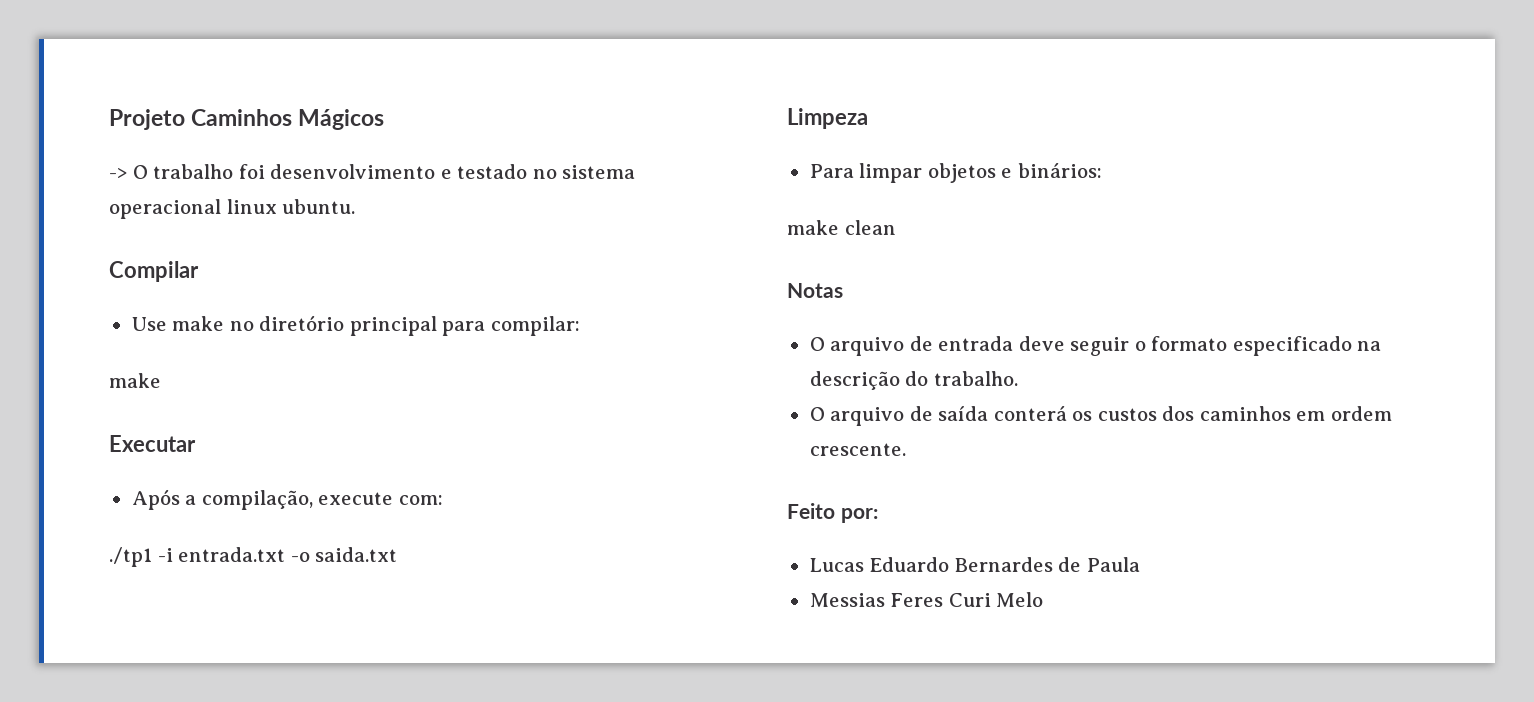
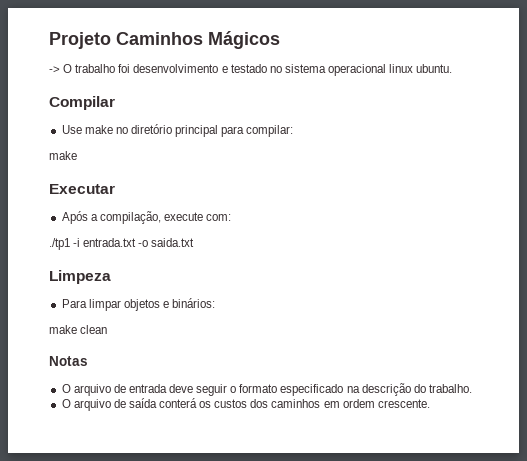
[787,503,878,523] [809,557,1140,572] [809,592,1044,607] // Feito por: // Lucas Eduardo Bernardes de Paula // Messias Feres Curi Melo -> (430, 403) none

